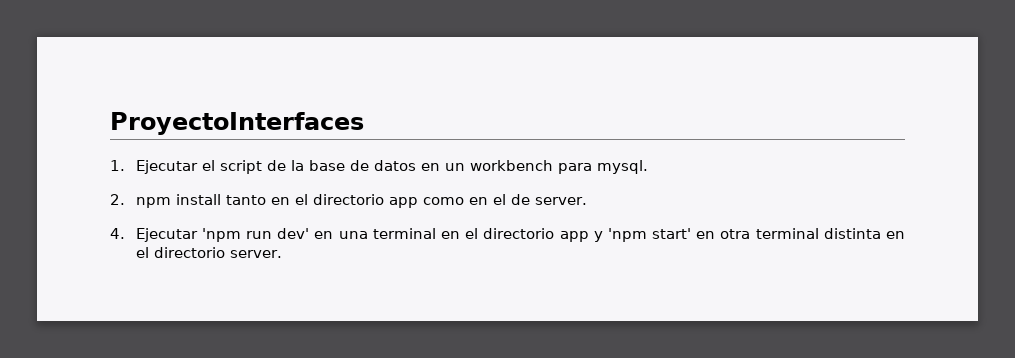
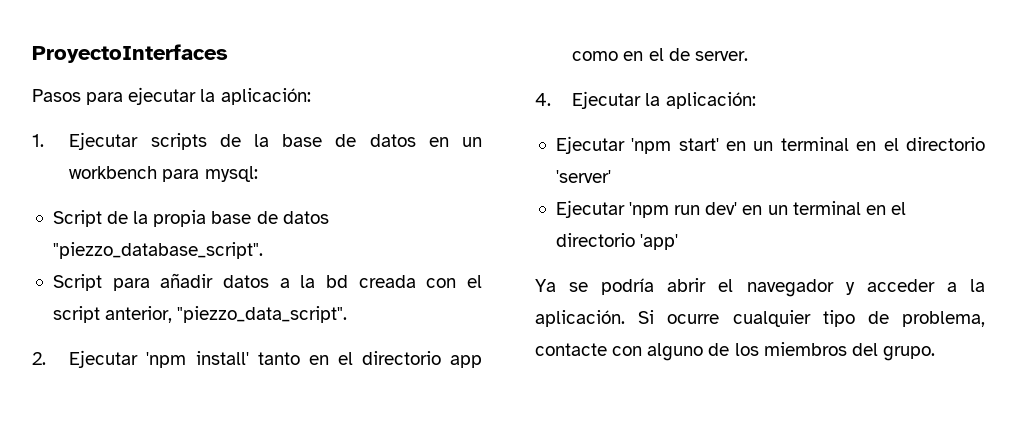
(364, 123) none -> [32,87,311,105] // Pasos para ejecutar la aplicación:
[201,160,262,174] el script -> [150,133,207,150] scripts
[596,160,648,174] [110,194,221,208] mysql. // 2. npm install -> [204,166,258,182] [52,210,329,227] [52,242,263,259] [52,273,483,291] [52,306,348,323] [32,350,249,368] mysql: // Script de la propia base de datos "piezzo_database_script". // Script para añadir datos a la bd creada con el script anterior, "piezzo_data_script". // 2. Ejecutar 'npm install'
(198, 235) none -> [645,92,756,109] [555,136,985,154] [555,170,611,183] [555,200,625,218] la aplicación: // Ejecutar 'npm start' en un terminal en el directorio 'server' // Ejecutar
[338,228,906,242] [135,247,282,258] una terminal en el directorio app y 'npm start' en otra terminal distinta en el directorio server. -> [767,201,906,215] [555,233,679,250] [535,278,985,297] [535,310,985,327] [535,342,935,361] un terminal en el directorio 'app' // Ya se podría abrir el navegador y acceder a la aplicación. Si ocurre cualquier tipo de problema, contacte con alguno de los miembros del grupo.

